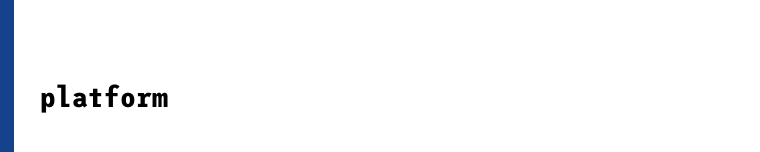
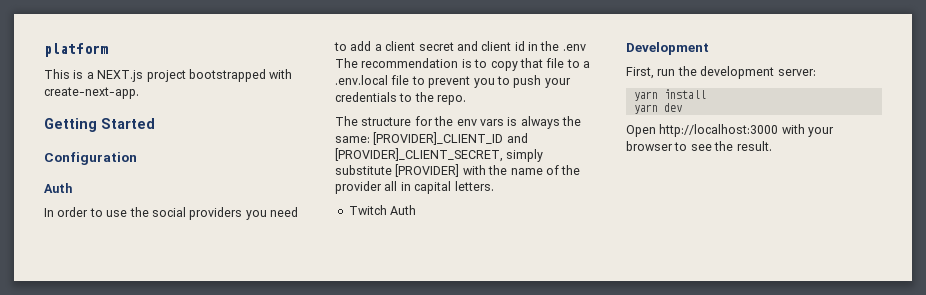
(168, 98) none -> [44,69,293,82] [44,87,139,99] [44,118,155,132] [44,152,137,165] [44,183,72,193] [44,207,298,220] [334,41,586,51] [335,58,590,71] [335,75,571,88] [335,92,467,105] [335,116,581,129] [335,132,528,145] [335,148,544,162] [335,164,581,177] [335,181,494,194] [348,205,417,215] [626,42,709,55] [626,66,816,79] [633,89,706,101] [633,103,682,114] [626,124,835,137] [626,141,772,151] // This is a NEXT.js project bootstrapped with create-next-app. // Getting Started // Configuration // Auth // In order to use the social providers you need to add a client secret and client id in the .env The recommendation is to copy that file to a .env.local file to prevent you to push your credentials to the repo. // The structure for the env vars is always the same: [PROVIDER]_CLIENT_ID and [PROVIDER]_CLIENT_SECRET, simply substitute [PROVIDER] with the name of the provider all in capital letters. // Twitch Auth // Development // First, run the development server: // yarn install // yarn dev // Open http://localhost:3000 with your browser to see the result.

